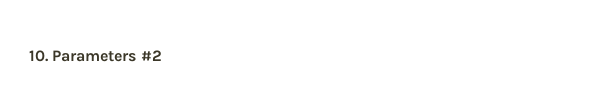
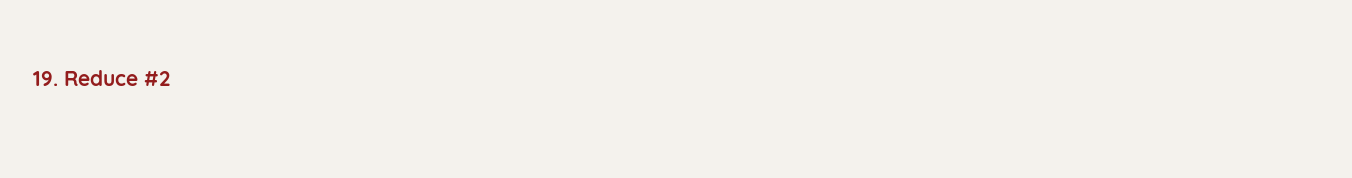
[29,50,137,62] 10. Parameters -> [33,70,138,86] 19. Reduce

